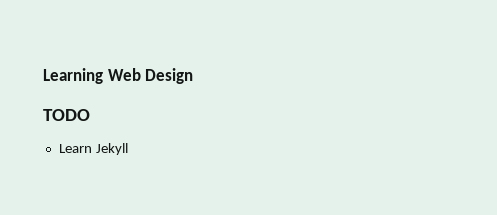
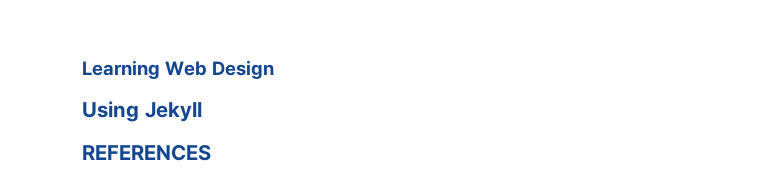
[43,109,90,121] [58,143,128,155] TODO // Learn Jekyll -> [82,101,202,122] [82,144,211,161] Using Jekyll // REFERENCES

